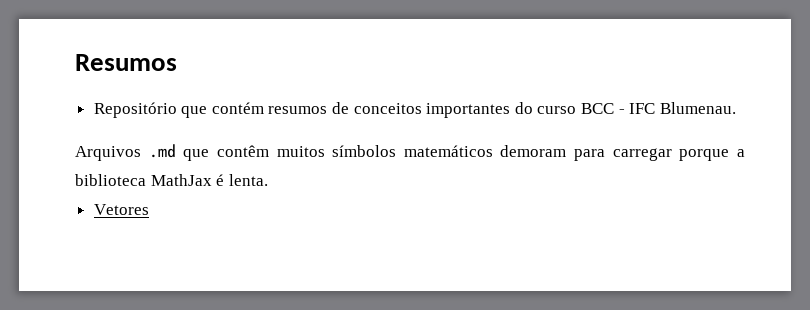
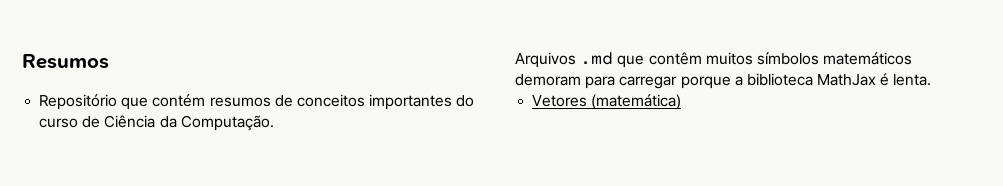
[581,102,736,114] BCC - IFC Blumenau. -> [82,115,274,131] de Ciência da Computação.
(149, 209) none -> [591,94,682,110] (matemática)

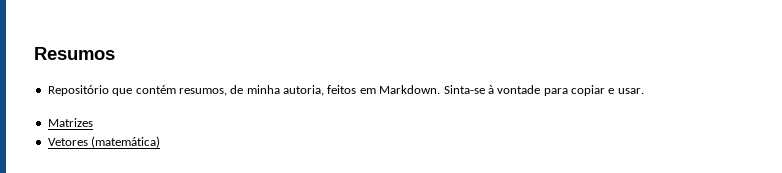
[209,94,475,110] [39,115,274,131] [515,52,913,68] [515,73,932,89] resumos de conceitos importantes do curso de Ciência da Computação. // Arquivos .md que contêm muitos símbolos matemáticos demoram para carregar porque a biblioteca MathJax é lenta. -> [178,85,644,96] [47,118,93,127] resumos, de minha autoria, feitos em Markdown. Sinta-se à vontade para copiar e usar. // Matrizes

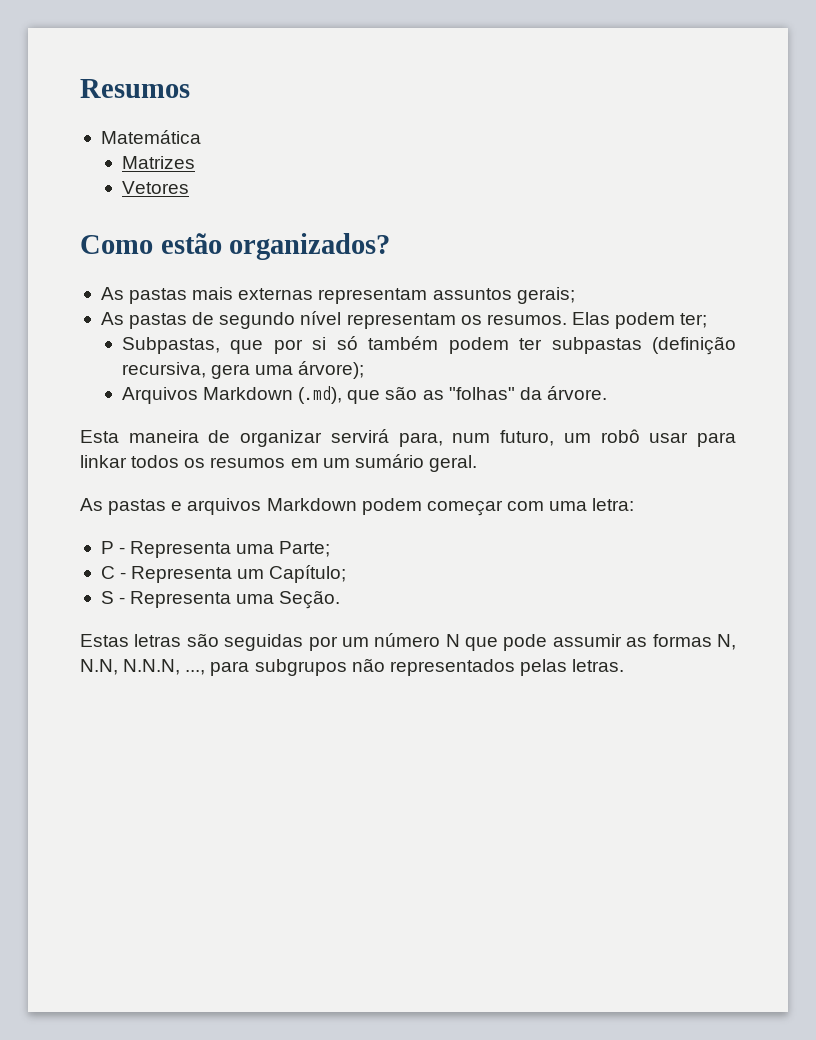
[47,85,644,96] [47,118,93,127] [47,136,161,148] Repositório que contém resumos, de minha autoria, feitos em Markdown. Sinta-se à vontade para copiar e usar. // Matrizes // Vetores (matemática) -> [100,130,201,144] [121,156,195,169] [121,181,189,194] [80,233,391,260] [100,287,575,304] [100,311,708,329] [121,336,737,355] [121,361,365,379] [121,386,607,404] [80,429,737,447] [80,454,477,472] [80,498,635,516] [100,541,331,558] [100,565,347,583] [100,590,341,609] [80,633,736,651] [80,658,625,676] Matemática // Matrizes // Vetores // Como estão organizados? // As pastas mais externas representam assuntos gerais; // As pastas de segundo nível representam os resumos. Elas podem ter; // Subpastas, que por si só também podem ter subpastas (definição recursiva, gera uma árvore); // Arquivos Markdown (.md), que são as "folhas" da árvore. // Esta maneira de organizar servirá para, num futuro, um robô usar para linkar todos os resumos em um sumário geral. // As pastas e arquivos Markdown podem começar com uma letra: // P - Representa uma Parte; // C - Representa um Capítulo; // S - Representa uma Seção. // Estas letras são seguidas por um número N que pode assumir as formas N, N.N, N.N.N, ..., para subgrupos não representados pelas letras.

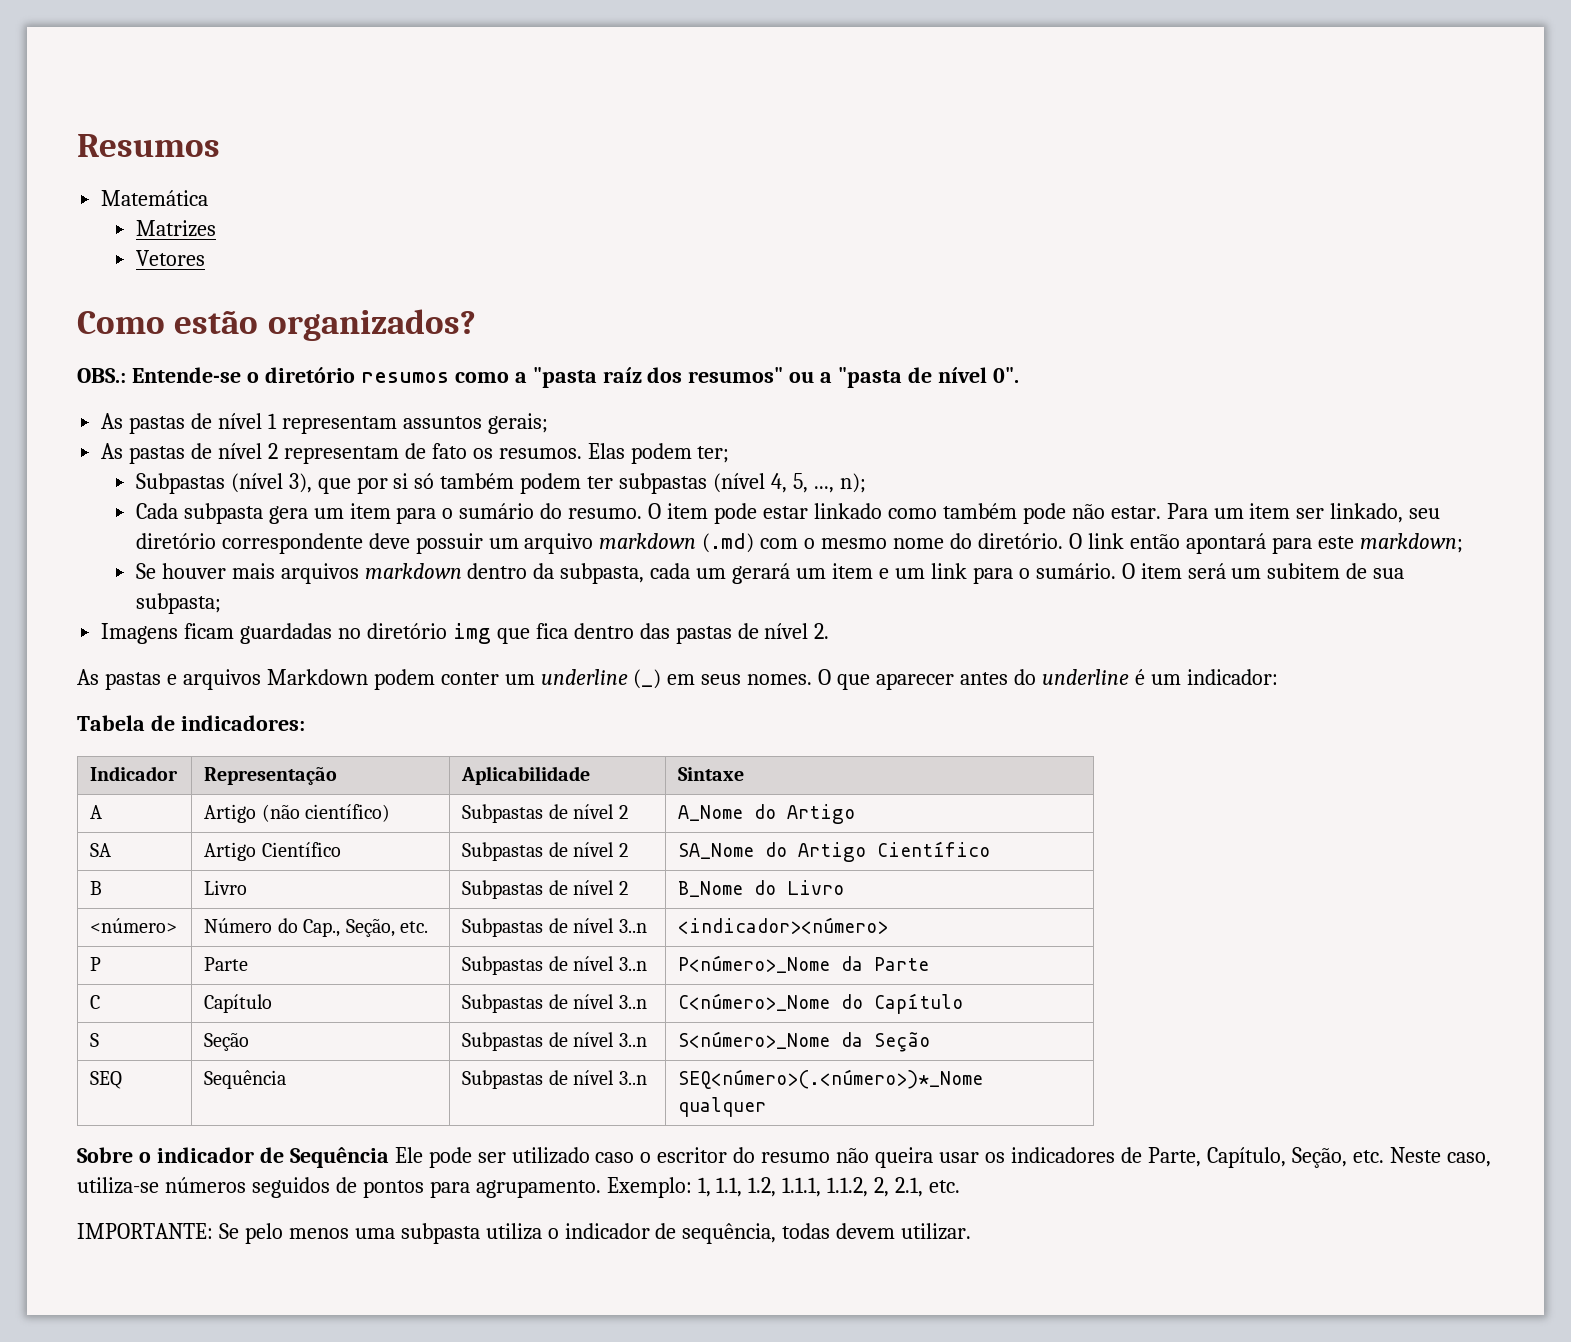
[100,287,314,304] // As pastas mais externas -> [77,367,1020,388] [101,413,277,434] // OBS.: Entende-se o diretório resumos como a "pasta raíz dos resumos" ou a "pasta de nível 0". // As pastas de nível 1
[219,311,456,329] segundo nível representam -> [218,443,467,464] nível 2 representam de fato
[121,337,220,354] Subpastas, -> [135,473,312,494] Subpastas (nível 3),
[652,336,737,355] [121,361,365,379] [121,386,607,404] [80,429,737,447] [80,454,477,472] (definição recursiva, gera uma árvore); // Arquivos Markdown (.md), que são as "folhas" da árvore. // Esta maneira de organizar servirá para, num futuro, um robô usar para linkar todos os resumos em um sumário geral. -> [713,473,866,493] [135,503,1441,524] [135,533,1463,554] [135,563,1405,584] [135,593,221,614] [101,623,830,644] (nível 4, 5, ..., n); // Cada subpasta gera um item para o sumário do resumo. O item pode estar linkado como também pode não estar. Para um item ser linkado, seu diretório correspondente deve possuir um arquivo markdown (.md) com o mesmo nome do diretório. O link então apontará para este markdown; // Se houver mais arquivos markdown dentro da subpasta, cada um gerará um item e um link para o sumário. O item será um subitem de sua subpasta; // Imagens ficam guardadas no diretório img que fica dentro das pastas de nível 2.
[426,498,635,516] [100,541,331,558] [100,565,347,583] [100,590,341,609] [80,633,736,651] [80,658,625,676] começar com uma letra: // P - Representa uma Parte; // C - Representa um Capítulo; // S - Representa uma Seção. // Estas letras são seguidas por um número N que pode assumir as formas N, N.N, N.N.N, ..., para subgrupos não representados pelas letras. -> [440,669,1278,690] [77,715,305,731] [90,766,179,781] [204,767,338,785] [461,766,591,785] [678,767,745,781] [90,805,103,819] [204,804,391,823] [462,804,628,823] [678,804,856,824] [90,843,112,857] [204,842,341,861] [462,842,628,861] [678,841,991,862] [90,881,103,895] [204,880,248,895] [462,880,628,899] [678,880,845,897] [90,918,178,933] [204,918,428,937] [462,918,647,937] [678,917,889,934] [90,957,102,971] [204,957,249,971] [462,956,647,975] [678,955,930,973] [90,995,101,1009] [204,994,273,1013] [462,994,647,1013] [678,993,964,1014] [90,1033,100,1047] [204,1032,250,1051] [462,1032,647,1051] [678,1031,931,1052] [90,1071,123,1089] [204,1070,287,1089] [462,1070,647,1089] [678,1069,984,1089] [678,1097,767,1117] [77,1147,1491,1168] [77,1177,961,1198] [77,1223,972,1244] conter um underline (_) em seus nomes. O que aparecer antes do underline é um indicador: // Tabela de indicadores: // Indicador | Representação | Aplicabilidade | Sintaxe // A | Artigo (não científico) | Subpastas de nível 2 | A_Nome do Artigo // SA | Artigo Científico | Subpastas de nível 2 | SA_Nome do Artigo Científico // B | Livro | Subpastas de nível 2 | B_Nome do Livro // <número> | Número do Cap., Seção, etc. | Subpastas de nível 3..n | <indicador><número> // P | Parte | Subpastas de nível 3..n | P<número>_Nome da Parte // C | Capítulo | Subpastas de nível 3..n | C<número>_Nome do Capítulo // S | Seção | Subpastas de nível 3..n | S<número>_Nome da Seção // SEQ | Sequência | Subpastas de nível 3..n | SEQ<número>(.<número>)*_Nome qualquer // Sobre o indicador de Sequência Ele pode ser utilizado caso o escritor do resumo não queira usar os indicadores de Parte, Capítulo, Seção, etc. Neste caso, utiliza-se números seguidos de pontos para agrupamento. Exemplo: 1, 1.1, 1.2, 1.1.1, 1.1.2, 2, 2.1, etc. // IMPORTANTE: Se pelo menos uma subpasta utiliza o indicador de sequência, todas devem utilizar.

